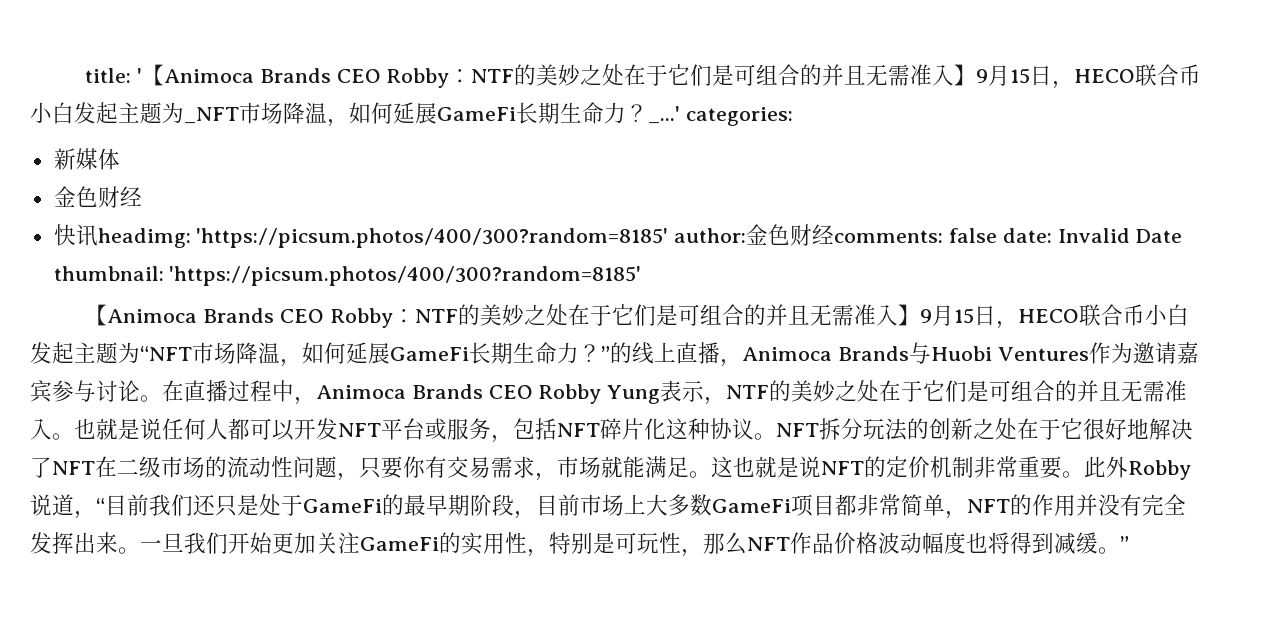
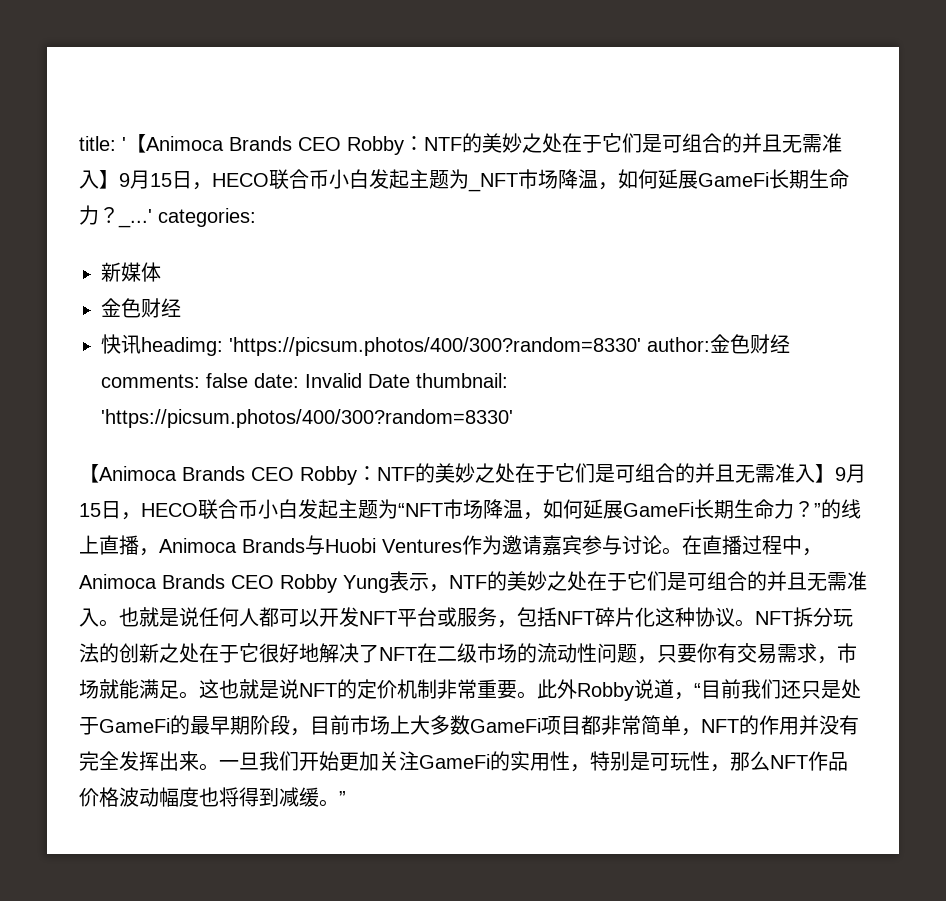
[196,228,669,248] 'https://picsum.photos/400/300?random=8185' -> [229,337,641,356] 'https://picsum.photos/400/300?random=8330'
[169,266,642,286] 'https://picsum.photos/400/300?random=8185' -> [101,409,513,428] 'https://picsum.photos/400/300?random=8330'

